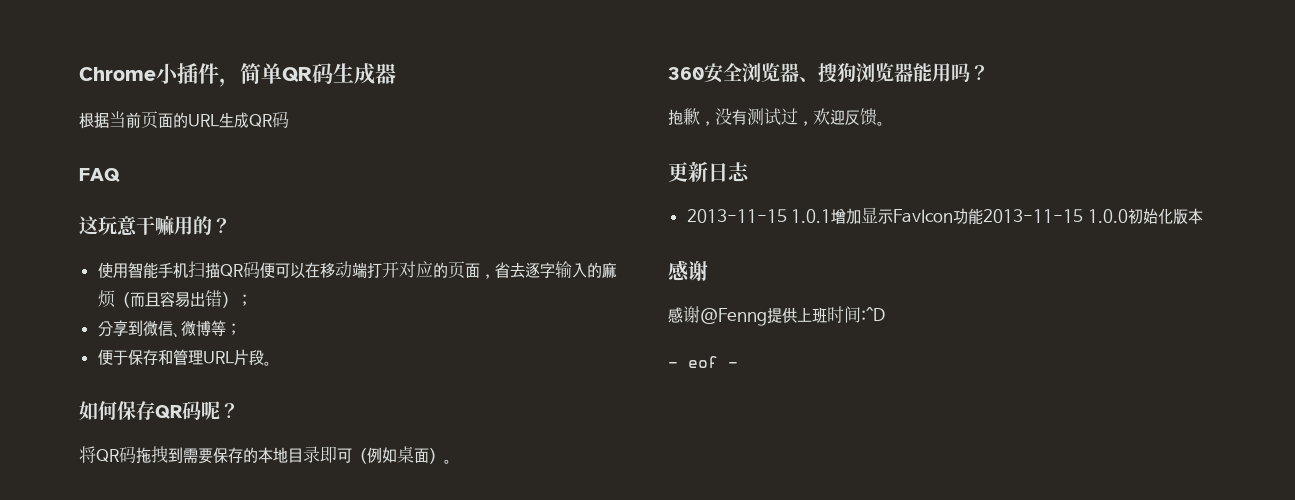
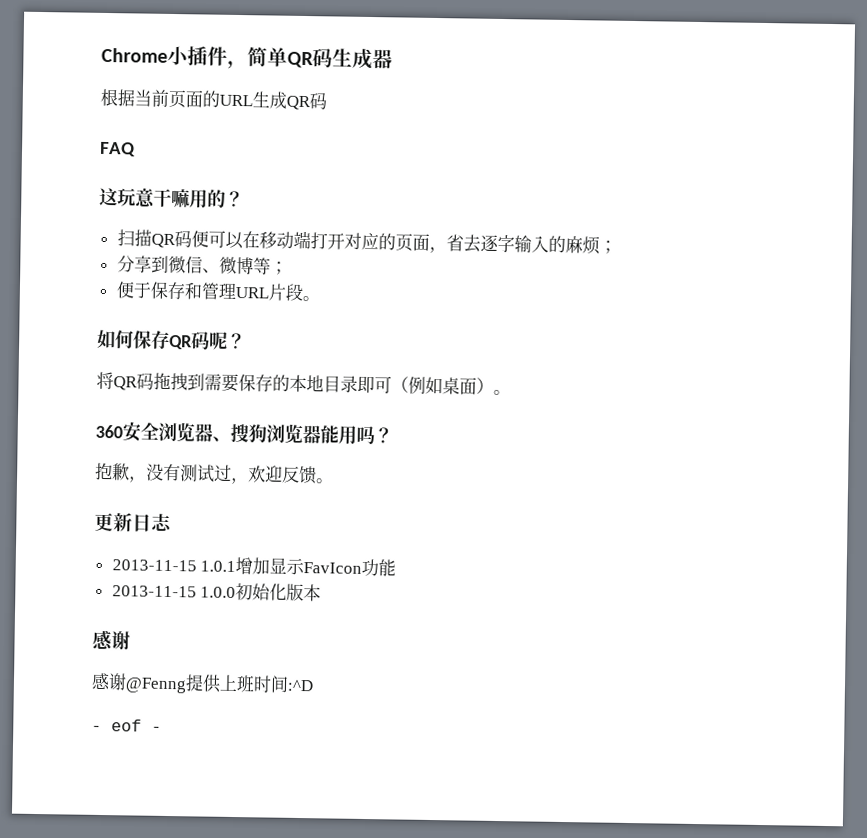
[97,262,188,279] 使用智能手机 -> (244, 199) none
[114,290,237,308] （而且容易出错） -> (600, 245) none
(984, 216) none -> (397, 568) //

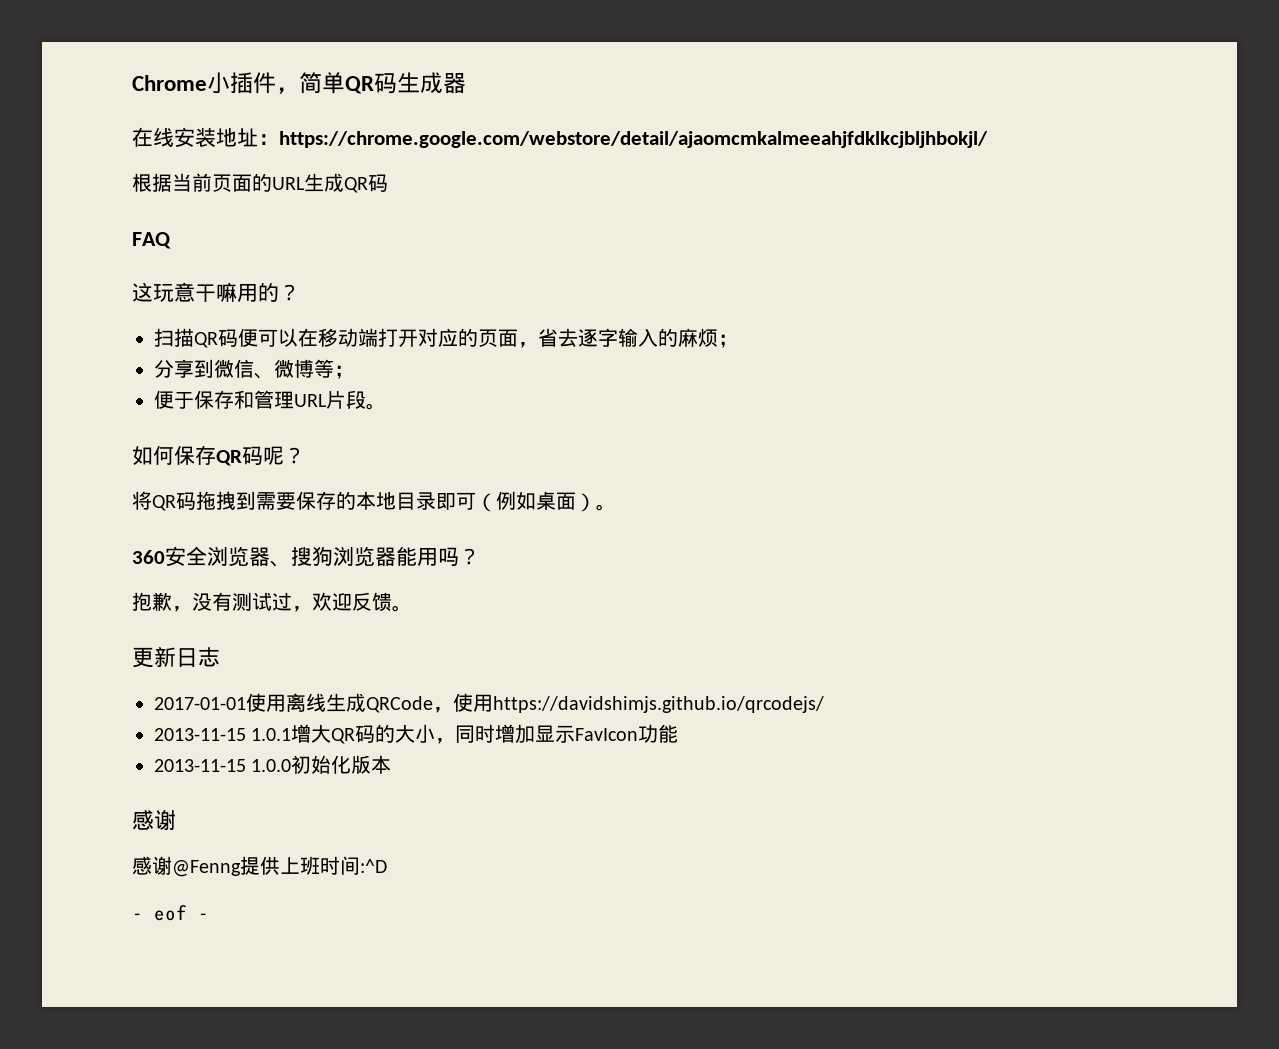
(393, 59) none -> [132,127,988,148] // 在线安装地址：https://chrome.google.com/webstore/detail/ajaomcmkalmeeahjfdklkcjbljhbokjl/
[111,559,237,573] 2013-11-15 1.0.1 -> [154,693,824,713] [154,724,496,744] 2017-01-01使用离线生成QRCode，使用https://davidshimjs.github.io/qrcodejs/ // 2013-11-15 1.0.1增大QR码的大小，同时

